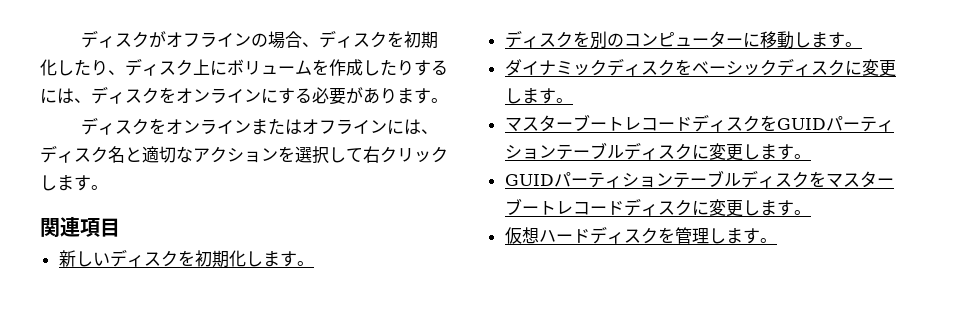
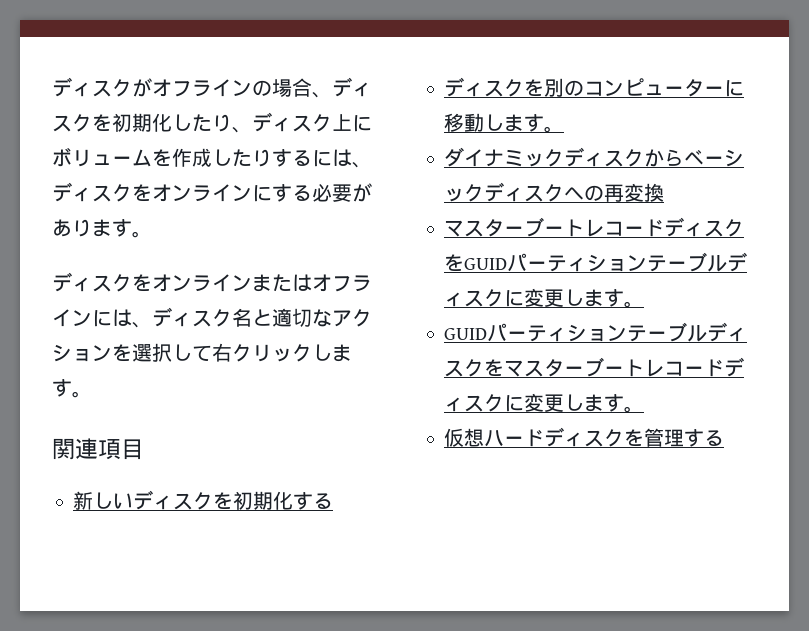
[245,251,314,267] します。 -> [293,492,334,510] する
[674,59,692,75] を -> [644,149,685,167] から
[844,59,896,77] [504,88,573,104] に変更します。 -> [564,183,665,202] への再変換
[708,228,777,244] します。 -> [684,429,725,447] する

